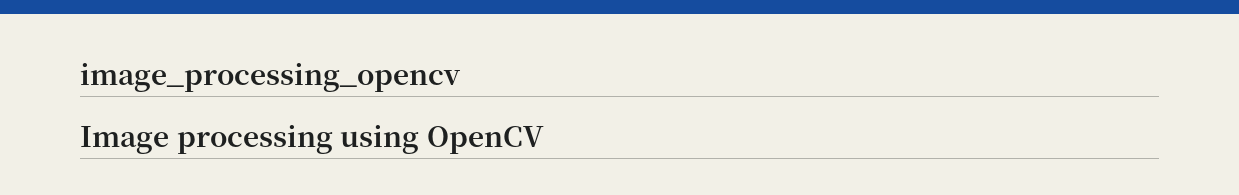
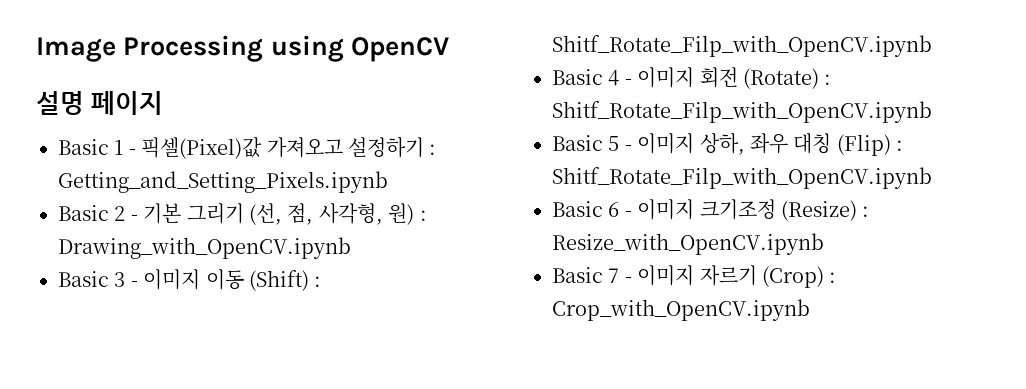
[80,63,461,92] [80,125,333,154] image_processing_opencv // Image processing -> [36,35,264,62] Image Processing
(544, 140) none -> [36,91,163,115] [58,137,437,159] [58,171,388,193] [58,203,427,225] [58,237,351,259] [58,269,322,291] [552,35,932,57] [552,67,832,89] [552,101,932,123] [552,133,904,156] [552,167,932,189] [552,199,870,221] [552,233,824,255] [552,265,837,288] [552,299,810,321] // 설명 페이지 // Basic 1 - 픽셀(Pixel)값 가져오고 설정하기 : Getting_and_Setting_Pixels.ipynb // Basic 2 - 기본 그리기 (선, 점, 사각형, 원) : Drawing_with_OpenCV.ipynb // Basic 3 - 이미지 이동 (Shift) : Shitf_Rotate_Filp_with_OpenCV.ipynb // Basic 4 - 이미지 회전 (Rotate) : Shitf_Rotate_Filp_with_OpenCV.ipynb // Basic 5 - 이미지 상하, 좌우 대칭 (Flip) : Shitf_Rotate_Filp_with_OpenCV.ipynb // Basic 6 - 이미지 크기조정 (Resize) : Resize_with_OpenCV.ipynb // Basic 7 - 이미지 자르기 (Crop) : Crop_with_OpenCV.ipynb

